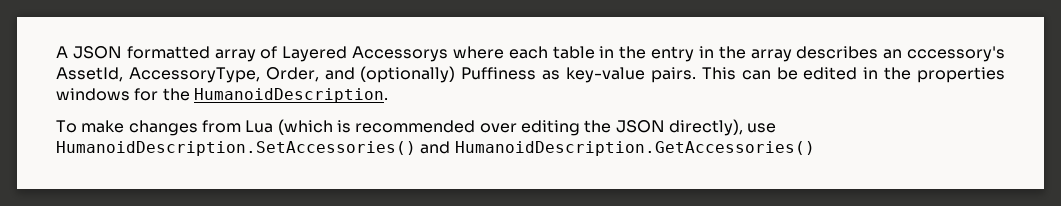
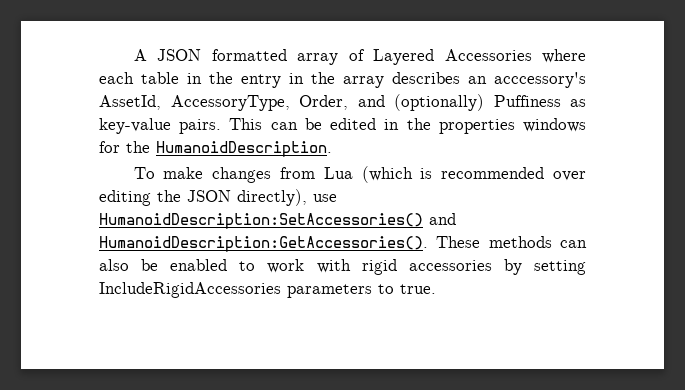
[352,46,449,62] Accessorys -> [444,49,532,61] Accessories
[907,46,1006,62] cccessory's -> [494,72,586,88] acccessory's
[56,141,815,156] HumanoidDescription.SetAccessories() and HumanoidDescription.GetAccessories() -> [99,213,456,229] [99,236,587,252] [99,259,586,275] [99,282,436,298] HumanoidDescription:SetAccessories() and HumanoidDescription:GetAccessories(). These methods can also be enabled to work with rigid accessories by setting IncludeRigidAccessories parameters to true.

